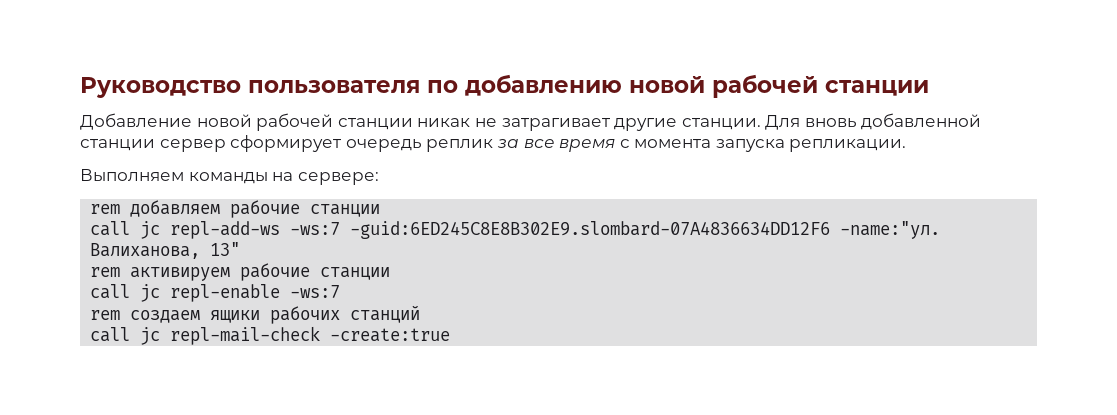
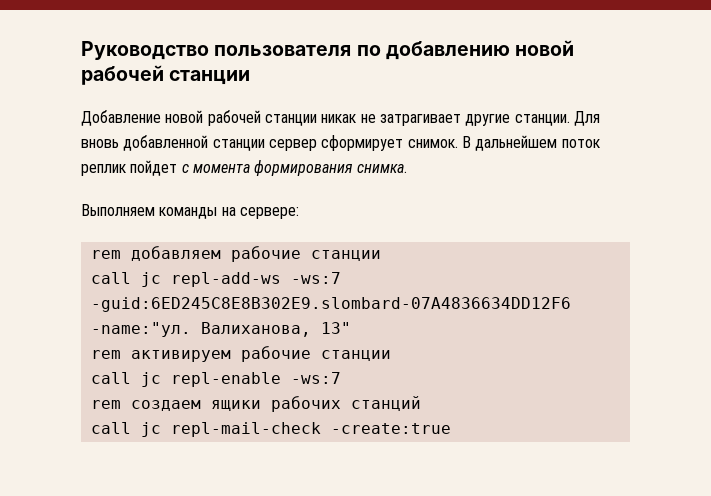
[345,139,907,152] очередь реплик за все время с момента запуска репликации. -> [407,135,600,151] [81,160,407,176] снимок. В дальнейшем поток реплик пойдет с момента формирования снимка.

